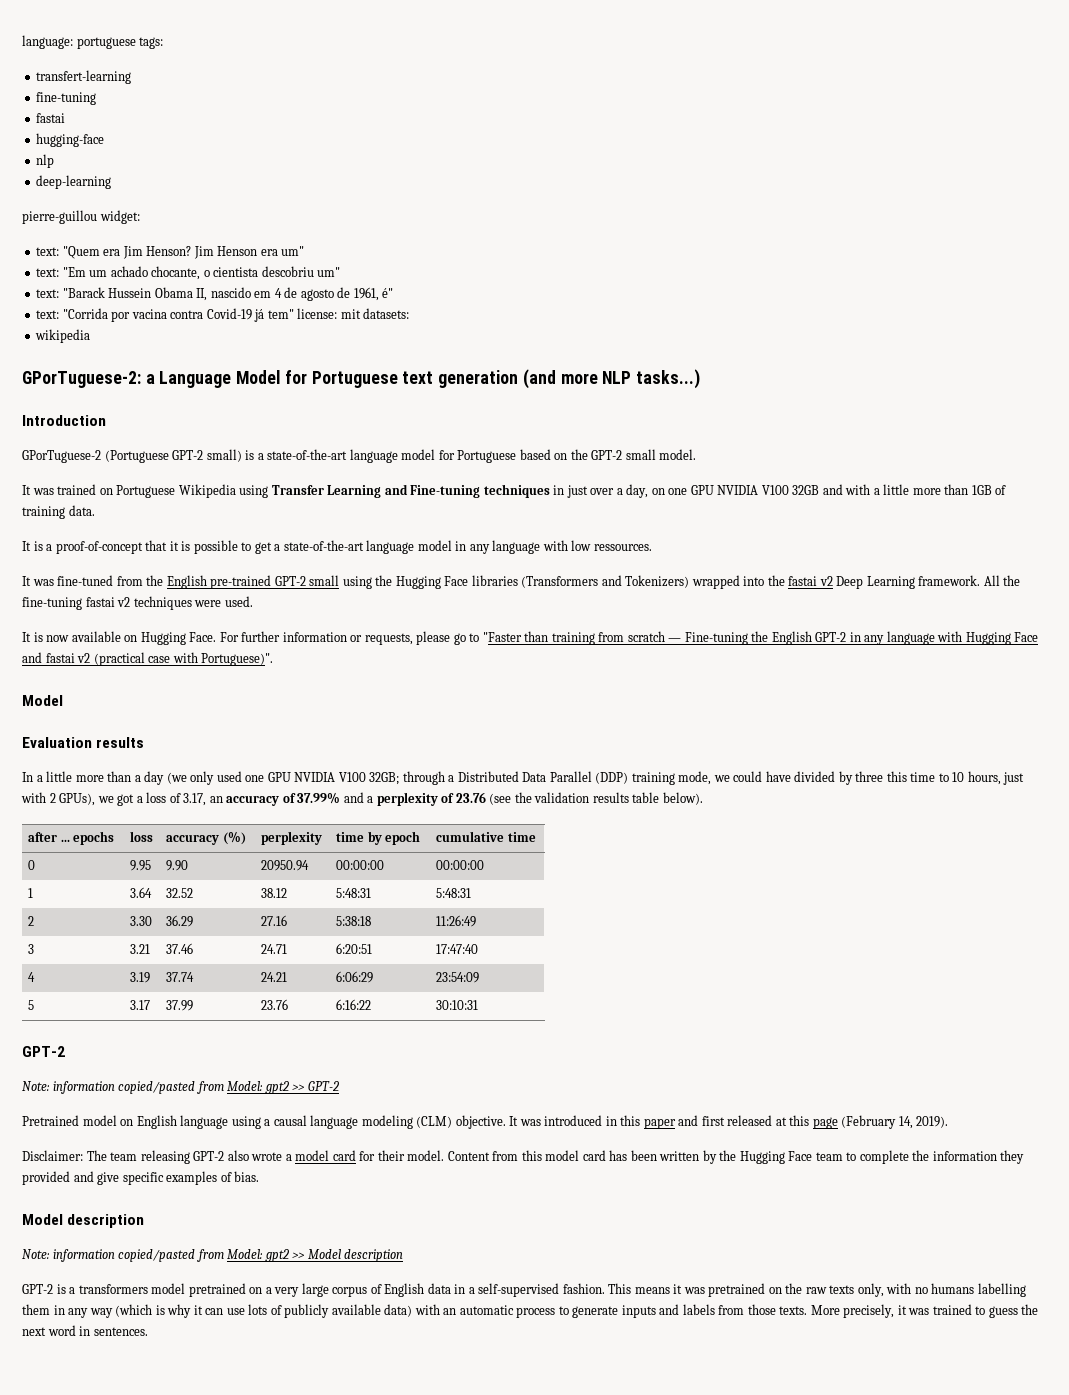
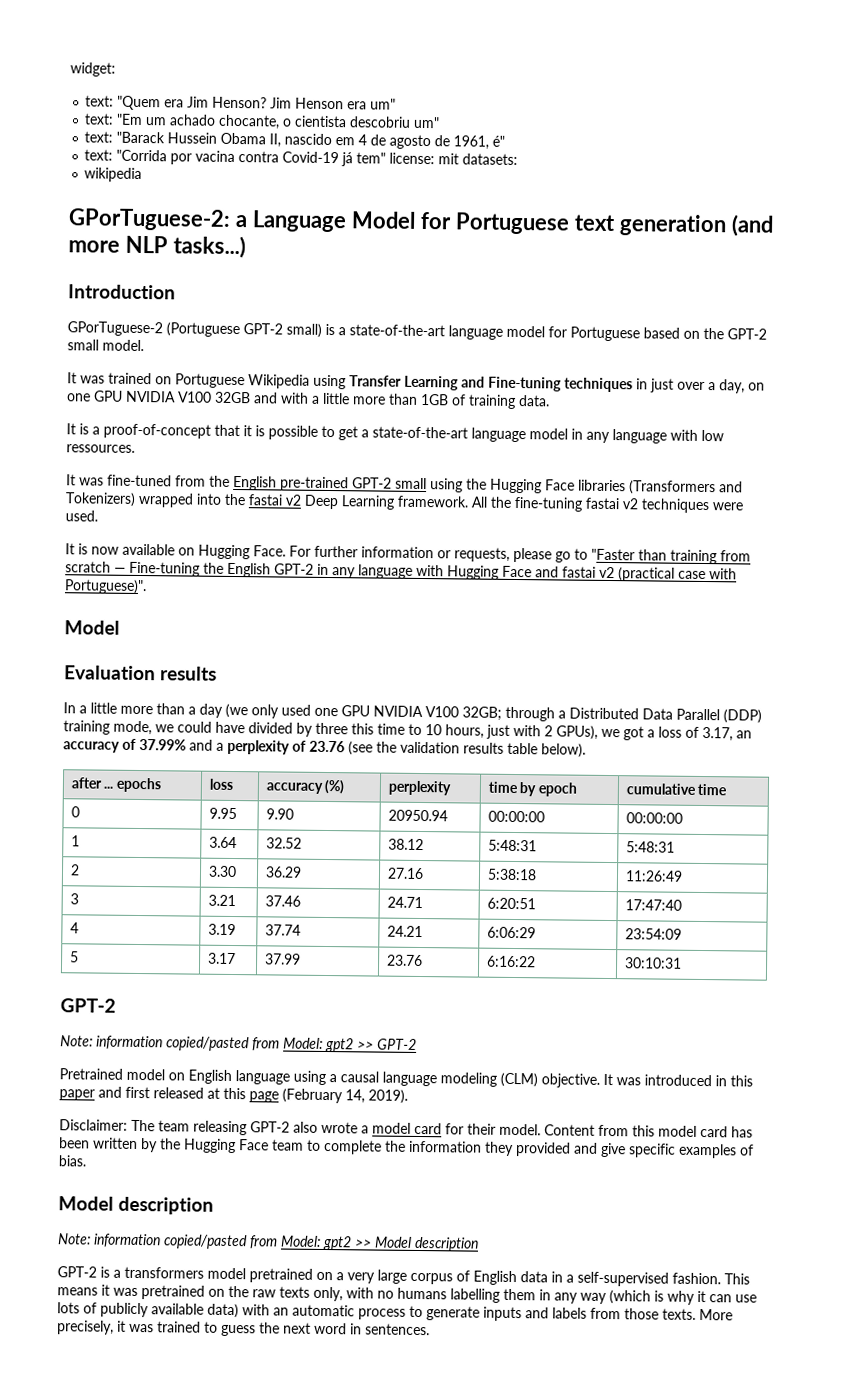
[22,35,164,49] [36,70,132,84] [36,92,97,105] [36,113,66,123] [36,133,105,147] [36,154,55,168] [36,175,112,189] [22,210,97,224] language: portuguese tags: // transfert-learning // fine-tuning // fastai // hugging-face // nlp // deep-learning // pierre-guillou -> (70, 69) none

